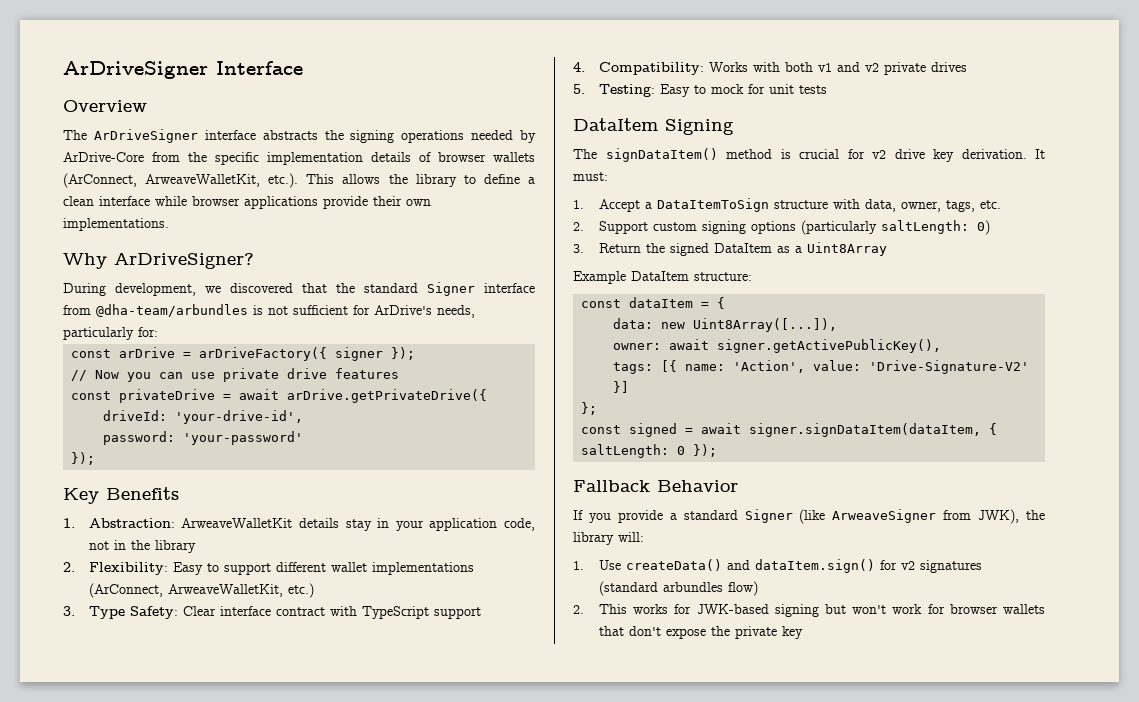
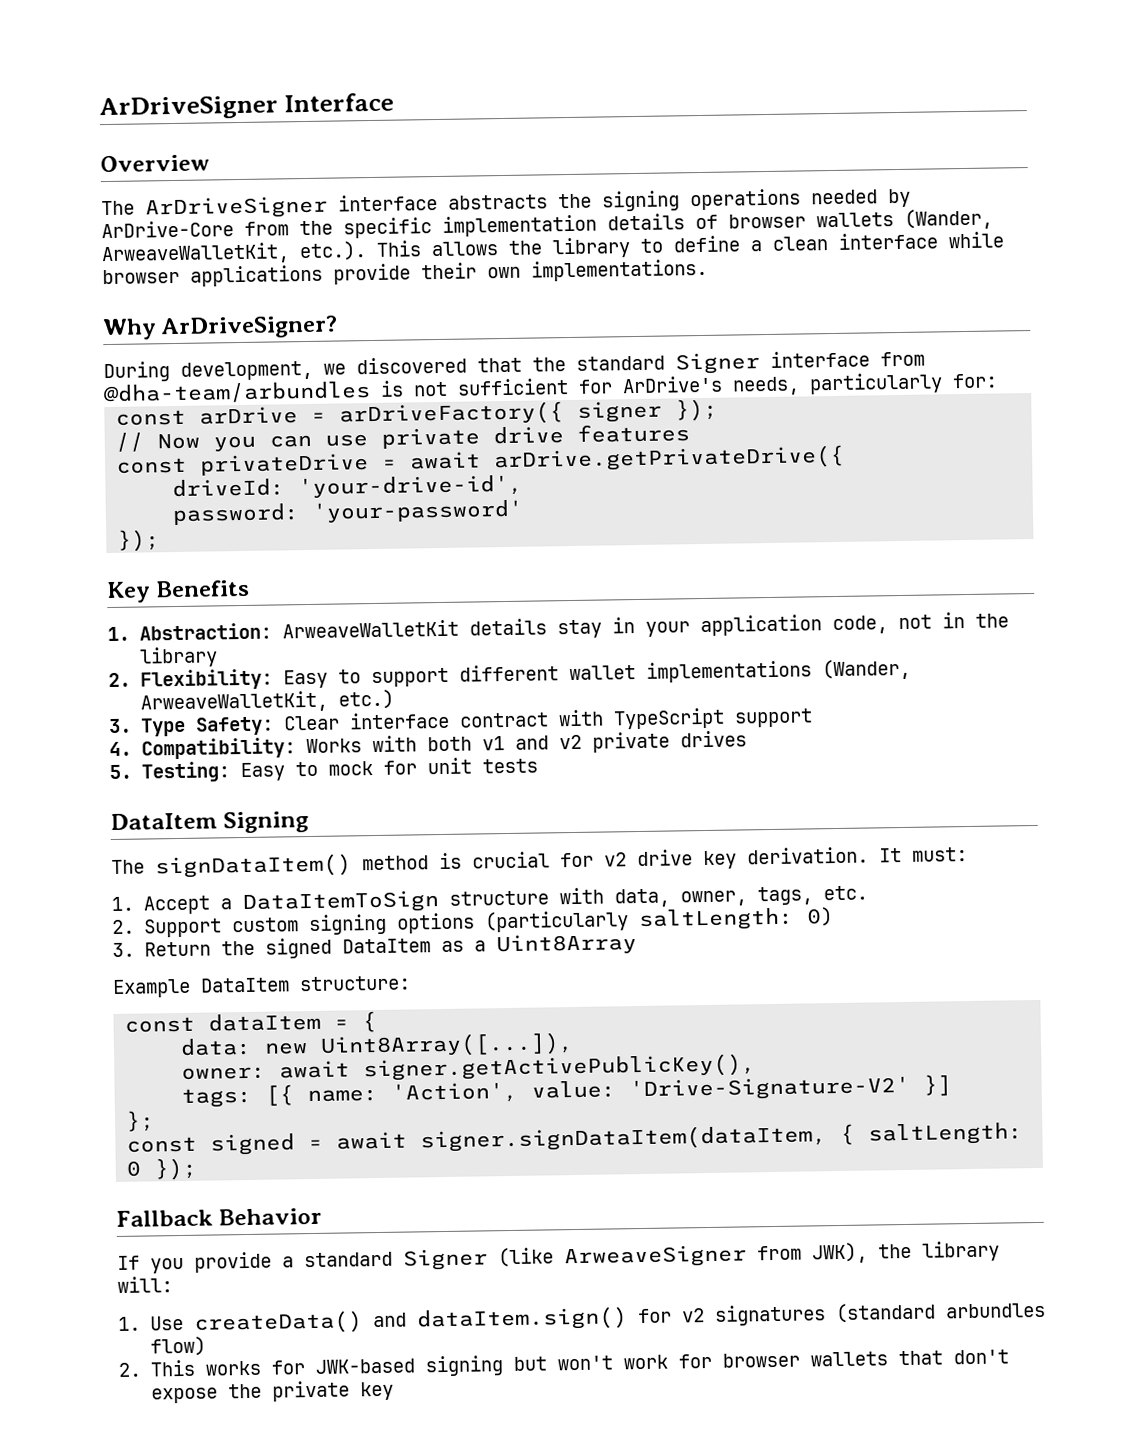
[63,173,137,188] (ArConnect, -> [904,208,993,230] (Wander,
[88,583,163,598] (ArConnect, -> [821,658,911,681] (Wander,

